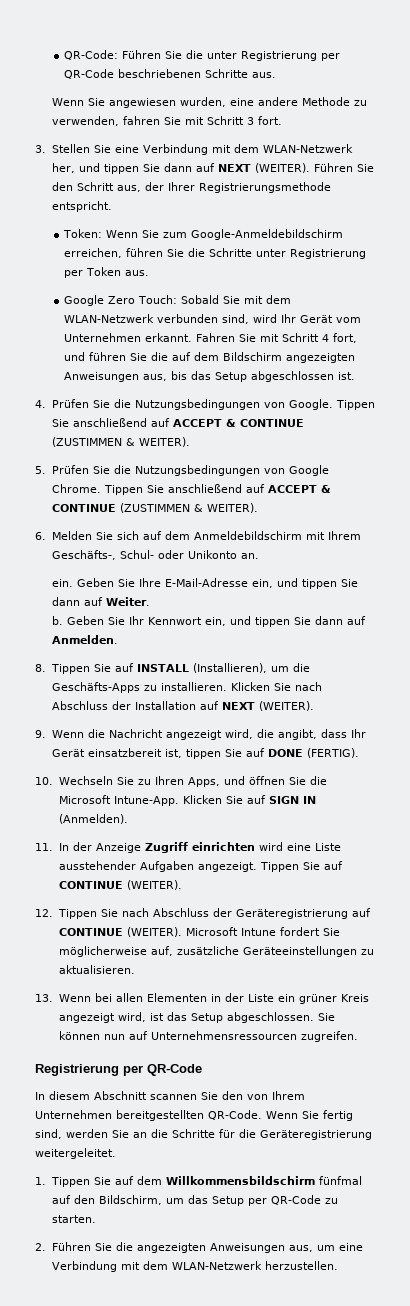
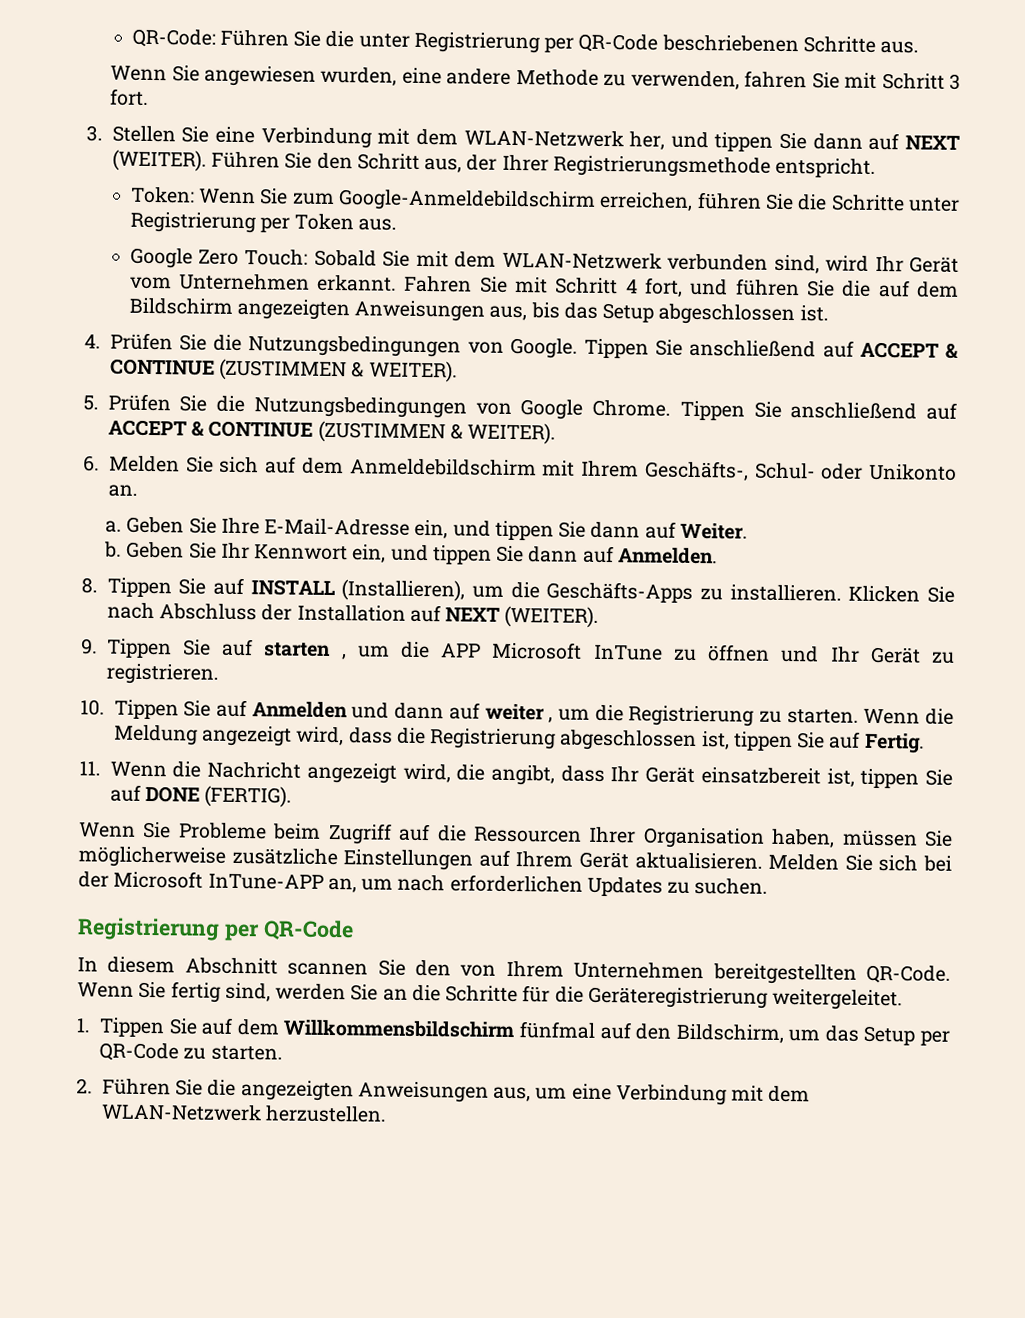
[51,579,73,587] ein. -> [105,520,123,533] a.
(46, 734) none -> [105,638,956,664] [105,663,219,685] [80,699,954,727] [113,724,925,754] [79,761,101,776] Tippen Sie auf starten , um die APP Microsoft InTune zu öffnen und Ihr Gerät zu registrieren. // 10. Tippen Sie auf Anmelden und dann auf weiter , um die Registrierung zu starten. Wenn die Meldung angezeigt wird, dass die Registrierung abgeschlossen ist, tippen Sie auf Fertig. // 11.
[35,776,327,787] [58,795,316,806] [58,814,128,824] [35,842,341,853] [58,861,343,872] [58,880,182,890] [35,908,371,919] [58,927,340,937] [58,946,374,957] [58,965,135,974] [35,993,369,1004] [58,1012,335,1023] [58,1031,358,1042] 10. Wechseln Sie zu Ihren Apps, und öffnen Sie die Microsoft Intune-App. Klicken Sie auf SIGN IN (Anmelden). // 11. In der Anzeige Zugriff einrichten wird eine Liste ausstehender Aufgaben angezeigt. Tippen Sie auf CONTINUE (WEITER). // 12. Tippen Sie nach Abschluss der Geräteregistrierung auf CONTINUE (WEITER). Microsoft Intune fordert Sie möglicherweise auf, zusätzliche Geräteeinstellungen zu aktualisieren. // 13. Wenn bei allen Elementen in der Liste ein grüner Kreis angezeigt wird, ist das Setup abgeschlossen. Sie können nun auf Unternehmensressourcen zugreifen. -> [79,821,953,849] [78,846,953,872] [78,870,769,897] Wenn Sie Probleme beim Zugriff auf die Ressourcen Ihrer Organisation haben, müssen Sie möglicherweise zusätzliche Einstellungen auf Ihrem Gerät aktualisieren. Melden Sie sich bei der Microsoft InTune-APP an, um nach erforderlichen Updates zu suchen.

